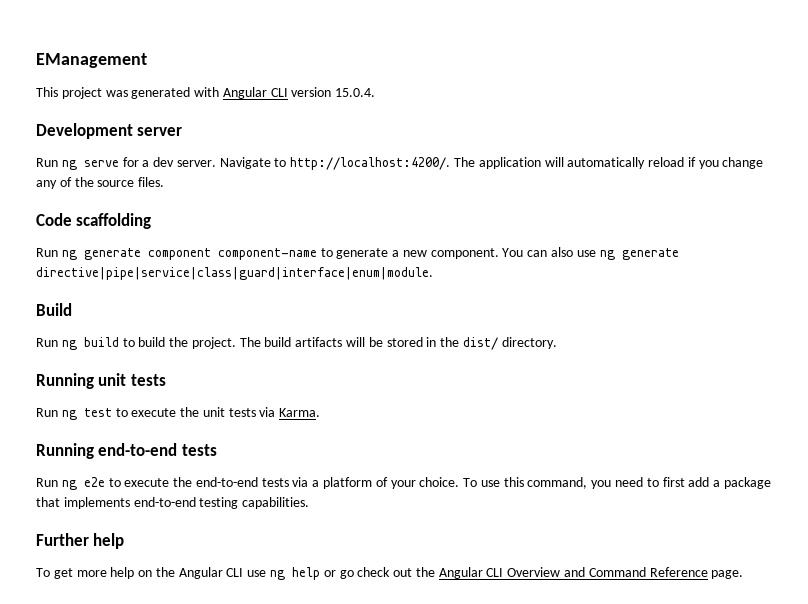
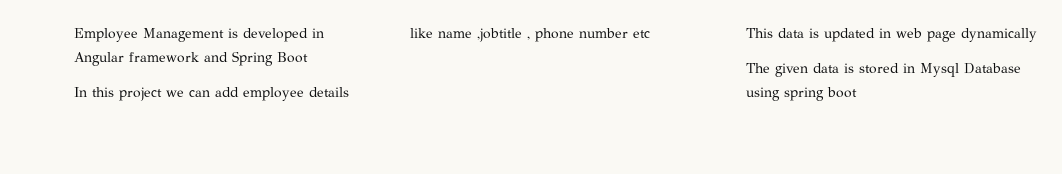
[36,53,147,68] [36,87,376,99] [36,123,183,139] [36,157,764,170] [36,177,165,189] [36,213,152,229] [36,247,679,260] [36,267,433,280] [36,303,72,316] [36,337,557,350] [36,373,166,389] [36,407,321,420] [36,443,217,459] [36,477,771,490] [36,497,310,509] [36,533,125,549] [36,567,744,580] EManagement // This project was generated with Angular CLI version 15.0.4. // Development server // Run ng serve for a dev server. Navigate to http://localhost:4200/. The application will automatically reload if you change any of the source files. // Code scaffolding // Run ng generate component component-name to generate a new component. You can also use ng generate directive|pipe|service|class|guard|interface|enum|module. // Build // Run ng build to build the project. The build artifacts will be stored in the dist/ directory. // Running unit tests // Run ng test to execute the unit tests via Karma. // Running end-to-end tests // Run ng e2e to execute the end-to-end tests via a platform of your choice. To use this command, you need to first add a package that implements end-to-end testing capabilities. // Further help // To get more help on the Angular CLI use ng help or go check out the Angular CLI Overview and Command Reference page. -> [74,28,324,42] [74,51,308,66] [74,87,349,101] [410,28,650,42] [746,28,1037,42] [746,63,1021,77] [746,87,857,101] Employee Management is developed in Angular framework and Spring Boot // In this project we can add employee details like name ,jobtitle , phone number etc // This data is updated in web page dynamically // The given data is stored in Mysql Database using spring boot

